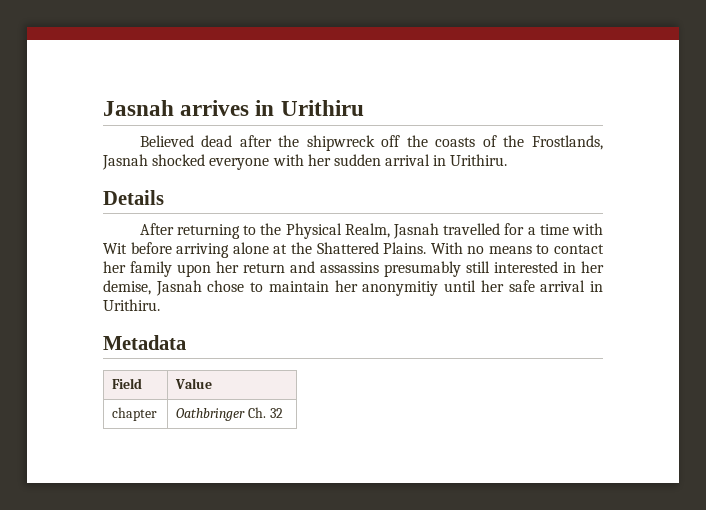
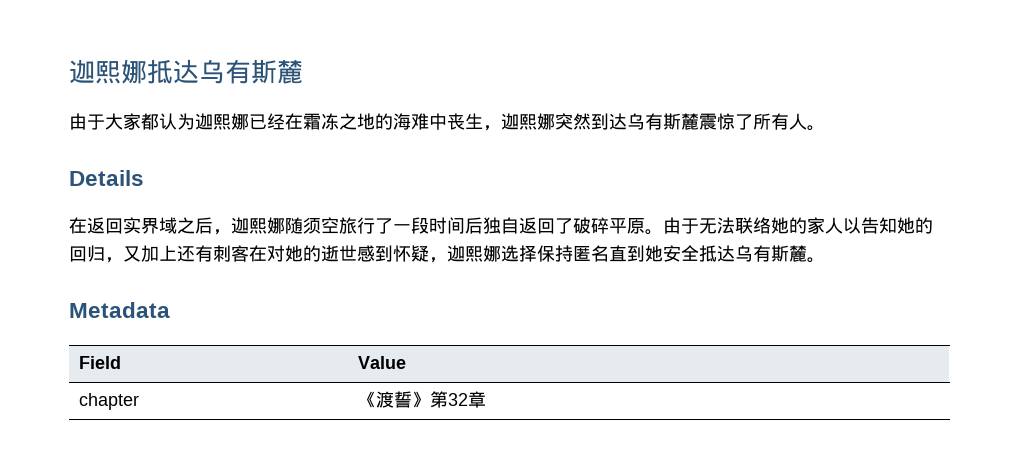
[103,100,364,116] [139,135,604,151] [102,154,508,170] [103,190,164,205] [139,223,603,239] [103,242,604,258] [103,261,604,277] [103,280,603,296] [103,299,160,311] Jasnah arrives in Urithiru // Believed dead after the shipwreck off the coasts of the Frostlands, Jasnah shocked everyone with her sudden arrival in Urithiru. // Details // After returning to the Physical Realm, Jasnah travelled for a time with Wit before arriving alone at the Shattered Plains. With no means to contact her family upon her return and assassins presumably still interested in her demise, Jasnah chose to maintain her anonymitiy until her safe arrival in Urithiru. -> [69,59,303,84] [69,113,825,131] [69,170,144,186] [69,217,933,235] [69,245,825,263] 迦熙娜抵达乌有斯麓 // 由于大家都认为迦熙娜已经在霜冻之地的海难中丧生，迦熙娜突然到达乌有斯麓震惊了所有人。 // Details // 在返回实界域之后，迦熙娜随须空旅行了一段时间后独自返回了破碎平原。由于无法联络她的家人以告知她的回归，又加上还有刺客在对她的逝世感到怀疑，迦熙娜选择保持匿名直到她安全抵达乌有斯麓。
[176,407,284,421] Oathbringer Ch. 32 -> [357,391,486,408] 《渡誓》第32章

